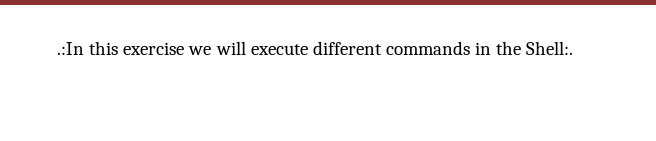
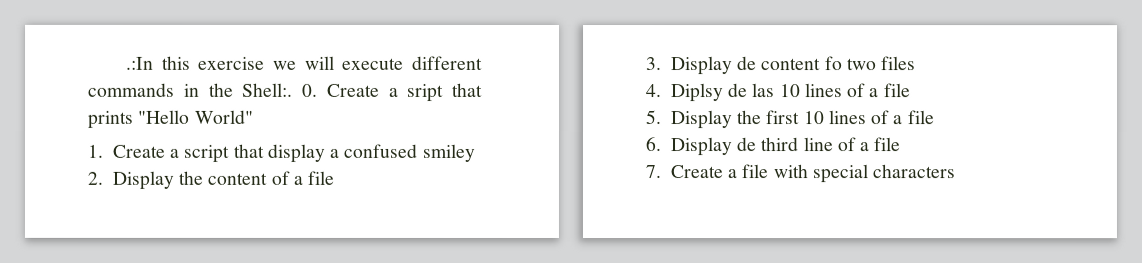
(574, 48) none -> [302,82,483,102] [88,109,254,129] [87,143,475,163] [87,170,335,190] [646,56,917,76] [646,83,911,103] [646,110,935,130] [645,137,901,157] [645,164,956,184] 0. Create a sript that prints "Hello World" // 1. Create a script that display a confused smiley // 2. Display the content of a file // 3. Display de content fo two files // 4. Diplsy de las 10 lines of a file // 5. Display the first 10 lines of a file // 6. Display de third line of a file // 7. Create a file with special characters

